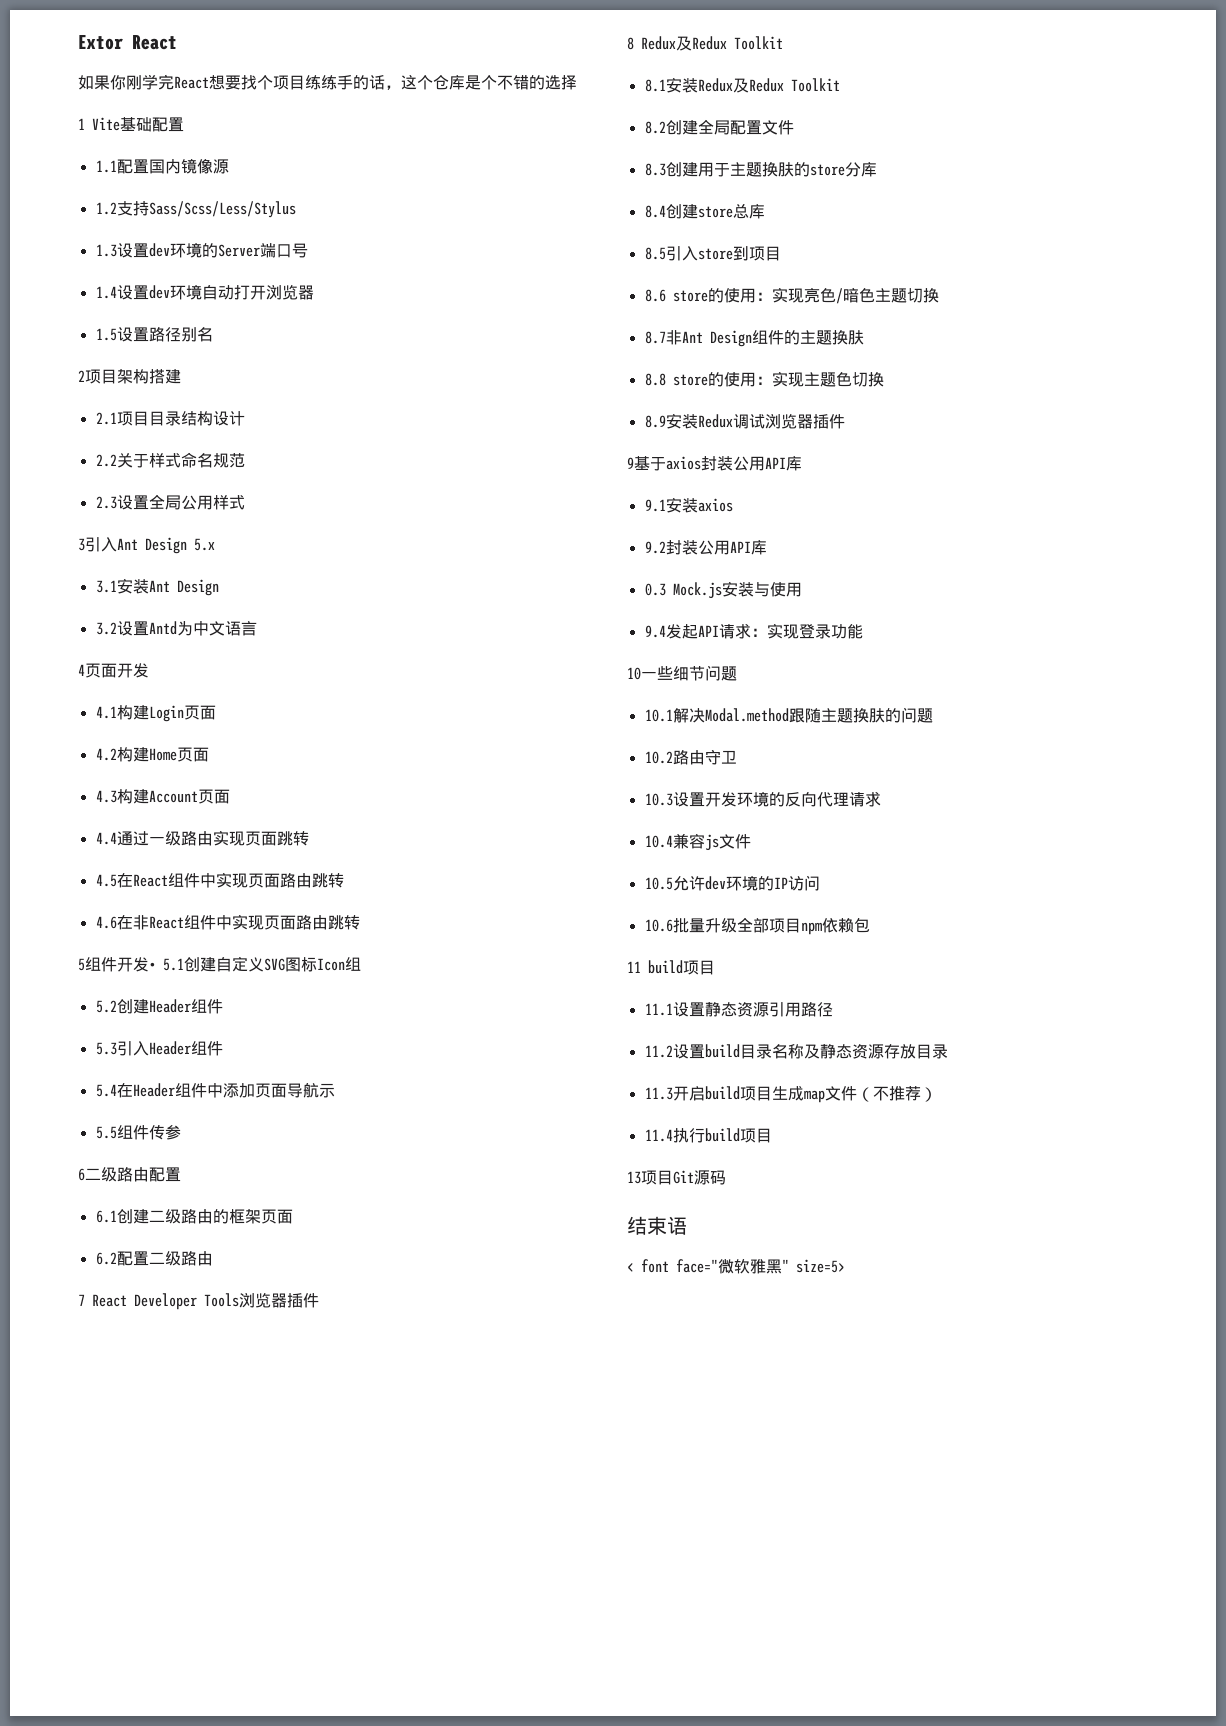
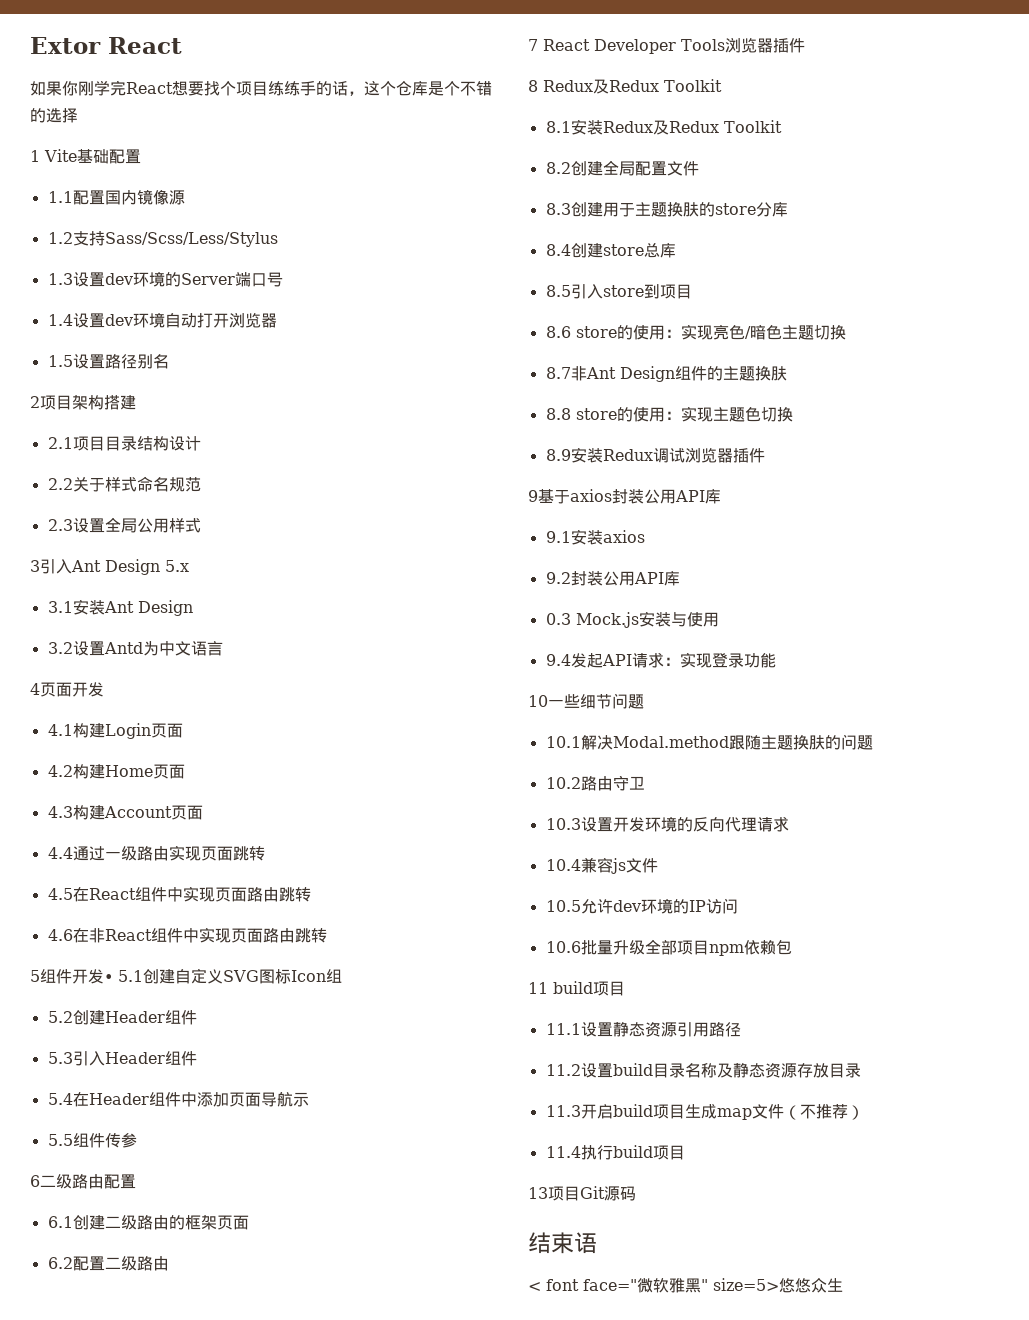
(845, 1266) none -> [779,1278,843,1293] 悠悠众生

